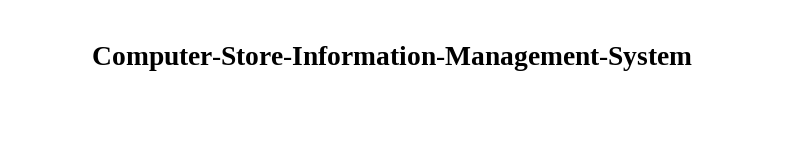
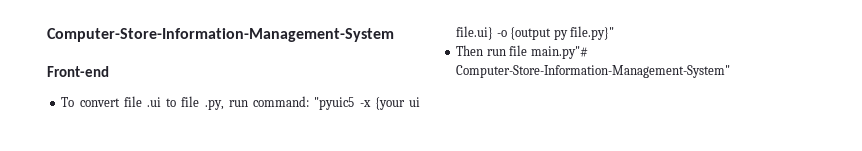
(692, 58) none -> [47,66,109,77] [61,96,421,110] [456,26,615,40] [456,45,588,59] [456,65,731,78] // Front-end // To convert file .ui to file .py, run command: "pyuic5 -x {your ui file.ui} -o {output py file.py}" // Then run file main.py"# Computer-Store-Information-Management-System"

